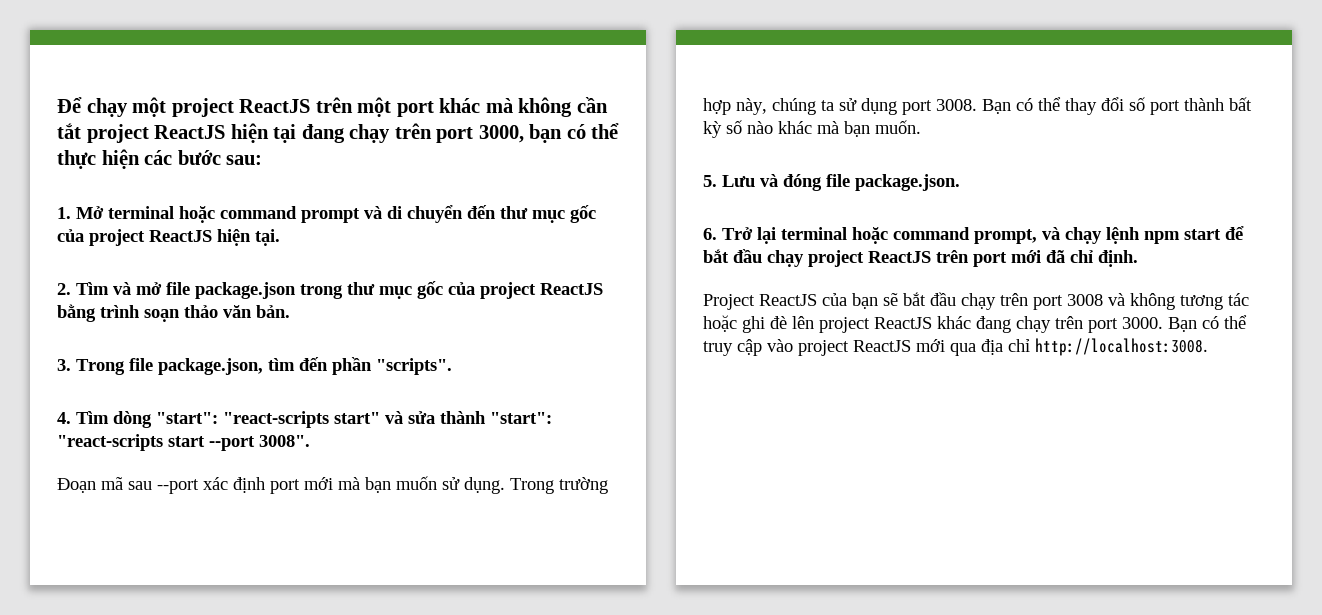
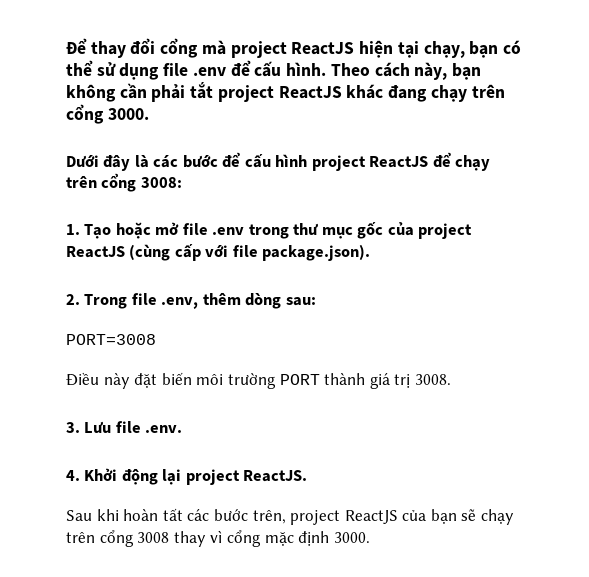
[86,97,608,117] [57,123,620,143] [57,149,263,169] [57,205,596,223] [57,229,280,246] [57,282,131,295] chạy một project ReactJS trên một port khác mà không cần tắt project ReactJS hiện tại đang chạy trên port 3000, bạn có thể thực hiện các bước sau: // 1. Mở terminal hoặc command prompt và di chuyển đến thư mục gốc của project ReactJS hiện tại. // 2. Tìm và -> [90,38,521,58] [66,60,481,80] [66,82,505,102] [66,104,149,124] [66,152,491,171] [66,173,182,192] [66,222,151,239] thay đổi cổng mà project ReactJS hiện tại chạy, bạn có thể sử dụng file .env để cấu hình. Theo cách này, bạn không cần phải tắt project ReactJS khác đang chạy trên cổng 3000. // Dưới đây là các bước để cấu hình project ReactJS để chạy trên cổng 3008: // 1. Tạo hoặc
[195,282,296,299] package.json -> [212,227,245,235] .env
[57,304,290,322] [57,357,452,375] [57,411,552,428] [57,434,310,451] [57,476,608,494] [703,97,1252,115] [703,120,921,138] [703,174,960,191] [703,226,1244,244] [703,249,1138,267] [703,292,1249,310] [703,315,1247,333] [703,338,1208,356] bằng trình soạn thảo văn bản. // 3. Trong file package.json, tìm đến phần "scripts". // 4. Tìm dòng "start": "react-scripts start" và sửa thành "start": "react-scripts start --port 3008". // Đoạn mã sau --port xác định port mới mà bạn muốn sử dụng. Trong trường hợp này, chúng ta sử dụng port 3008. Bạn có thể thay đổi số port thành bất kỳ số nào khác mà bạn muốn. // 5. Lưu và đóng file package.json. // 6. Trở lại terminal hoặc command prompt, và chạy lệnh npm start để bắt đầu chạy project ReactJS trên port mới đã chỉ định. // Project ReactJS của bạn sẽ bắt đầu chạy trên port 3008 và không tương tác hoặc ghi đè lên project ReactJS khác đang chạy trên port 3000. Bạn có thể truy cập vào project ReactJS mới qua địa chỉ http://localhost:3008. -> [129,244,371,261] [66,292,316,309] [66,334,156,345] [66,372,451,389] [66,421,183,433] [66,468,308,485] [66,508,515,525] [66,530,370,547] (cùng cấp với file package.json). // 2. Trong file .env, thêm dòng sau: // PORT=3008 // Điều này đặt biến môi trường PORT thành giá trị 3008. // 3. Lưu file .env. // 4. Khởi động lại project ReactJS. // Sau khi hoàn tất các bước trên, project ReactJS của bạn sẽ chạy trên cổng 3008 thay vì cổng mặc định 3000.

